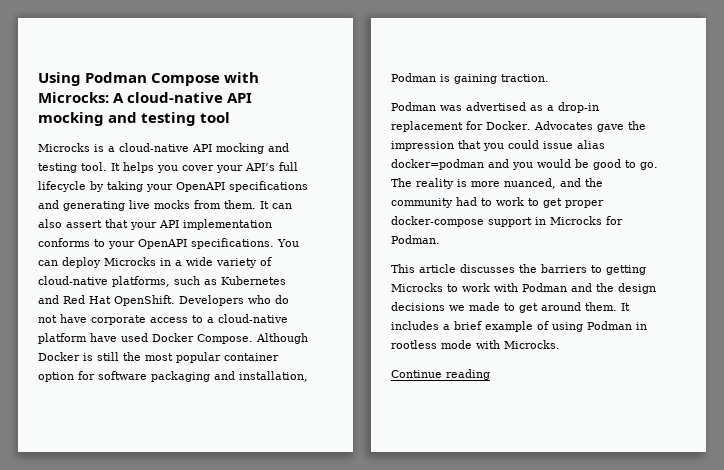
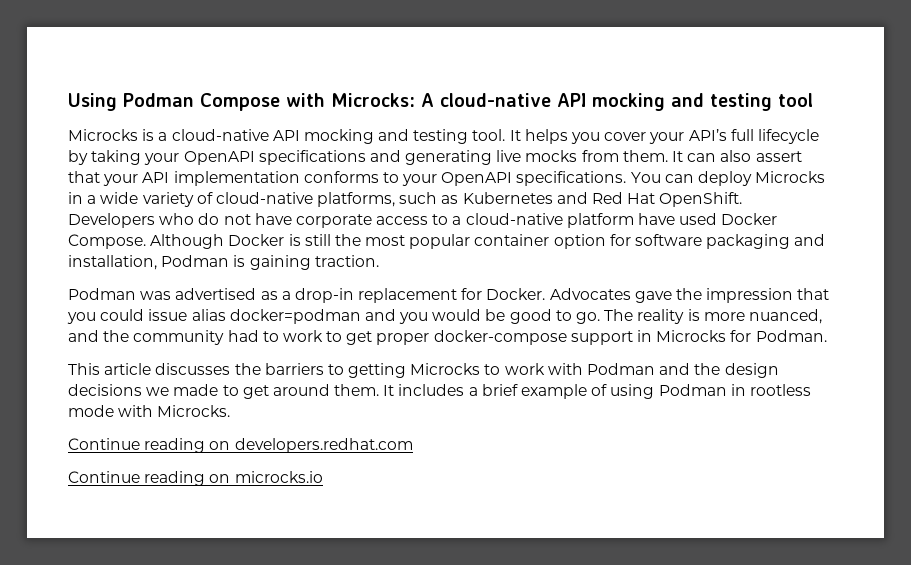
(490, 374) none -> [209,438,413,453] [68,471,323,486] on developers.redhat.com // Continue reading on microcks.io

